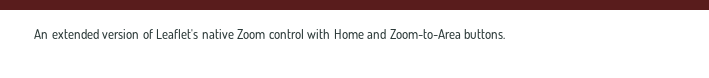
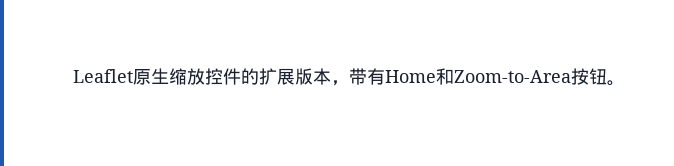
[34,29,506,39] An extended version of Leaflet's native Zoom control with Home and Zoom-to-Area buttons. -> [73,68,626,86] Leaflet原生缩放控件的扩展版本，带有Home和Zoom-to-Area按钮。

